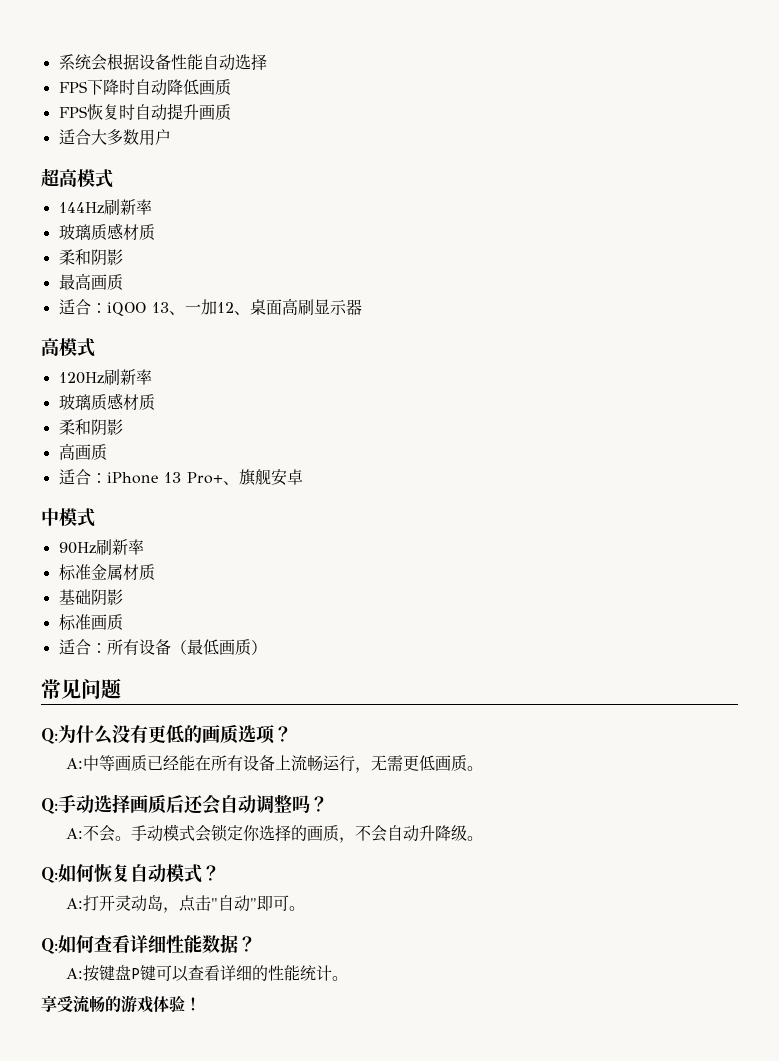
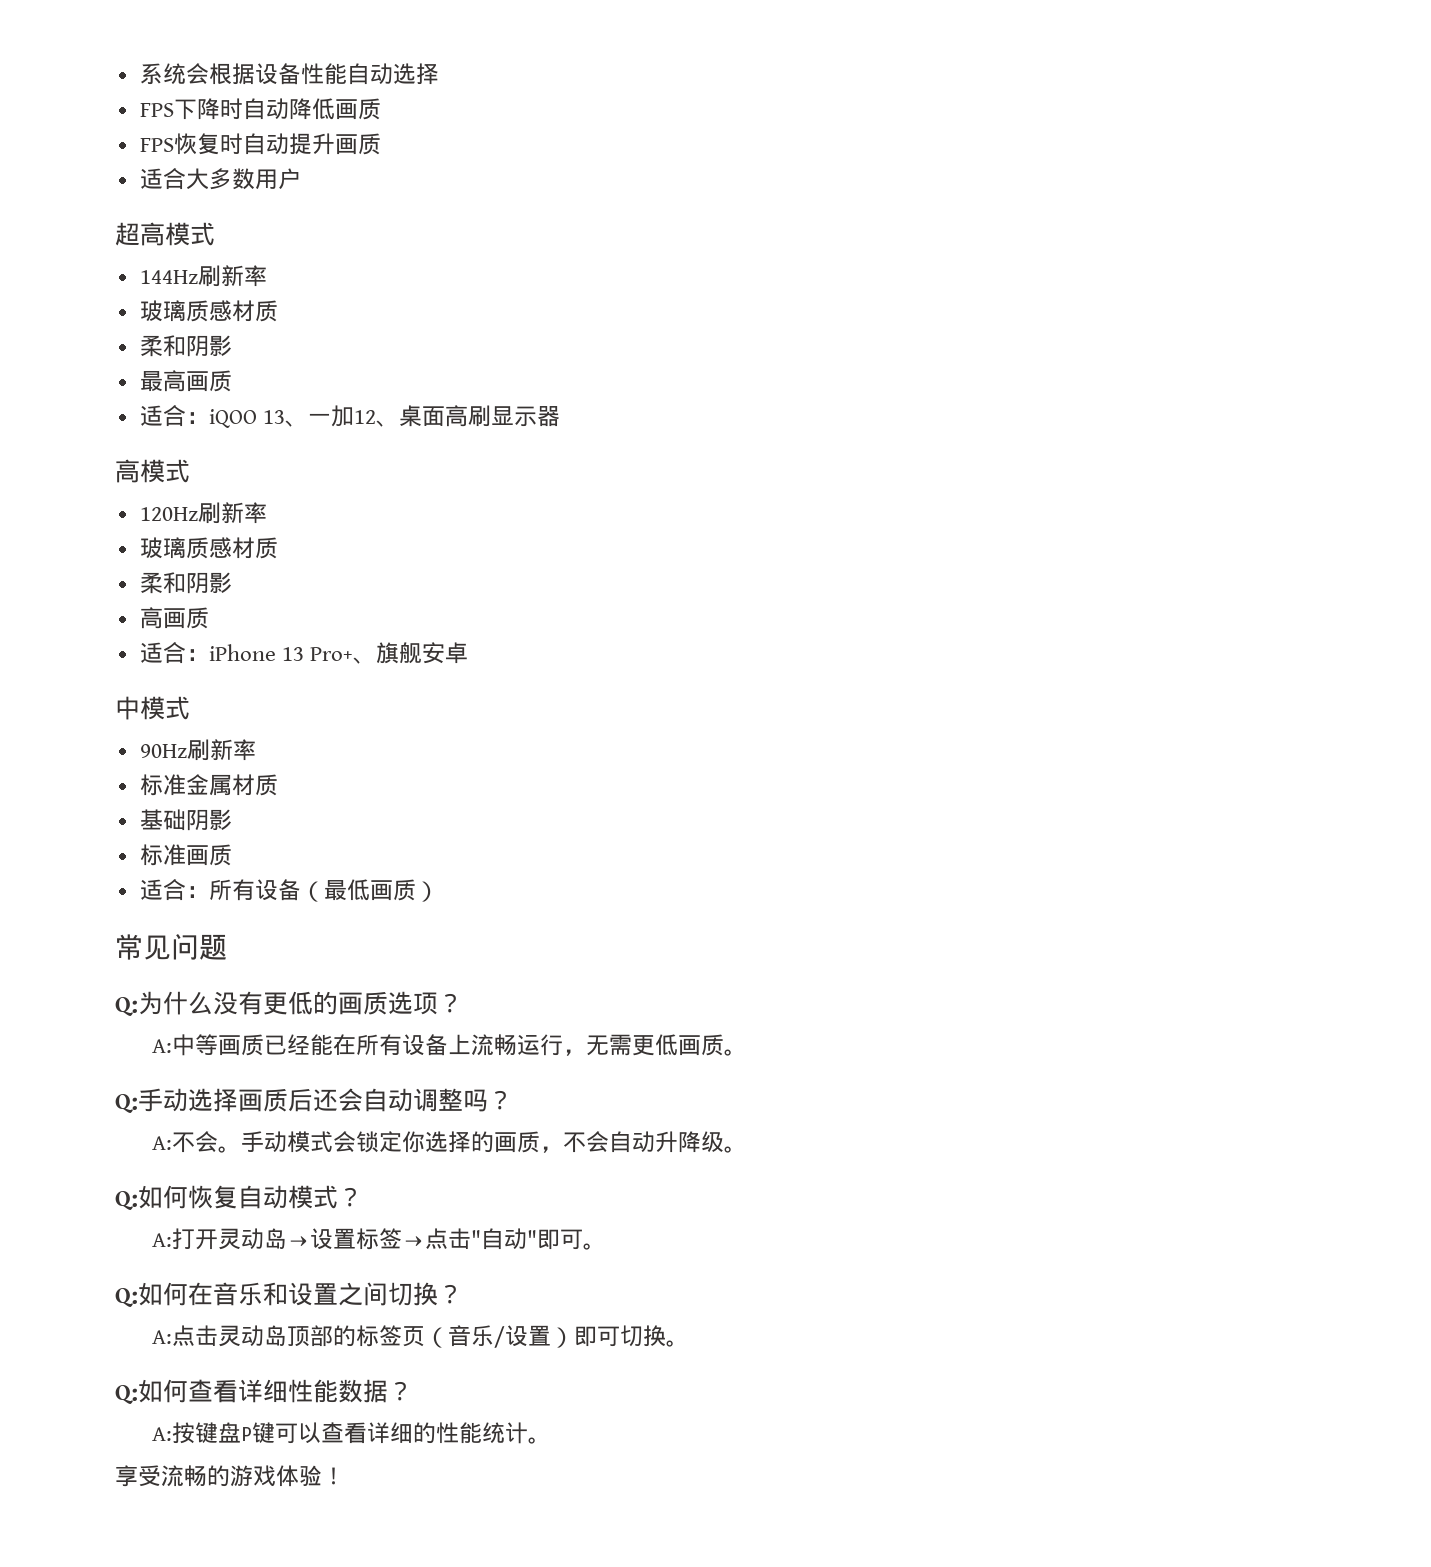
[163,907,180,913] ， -> [286,1228,425,1250] →设置标签→
(306, 908) none -> [115,1282,463,1307] [151,1325,689,1348] // Q:如何在音乐和设置之间切换？ // A:点击灵动岛顶部的标签页（音乐/设置）即可切换。

